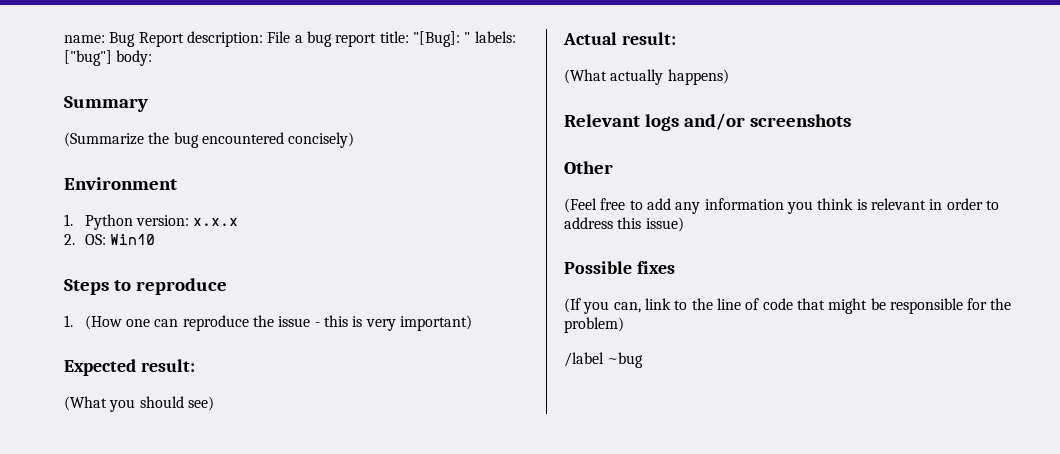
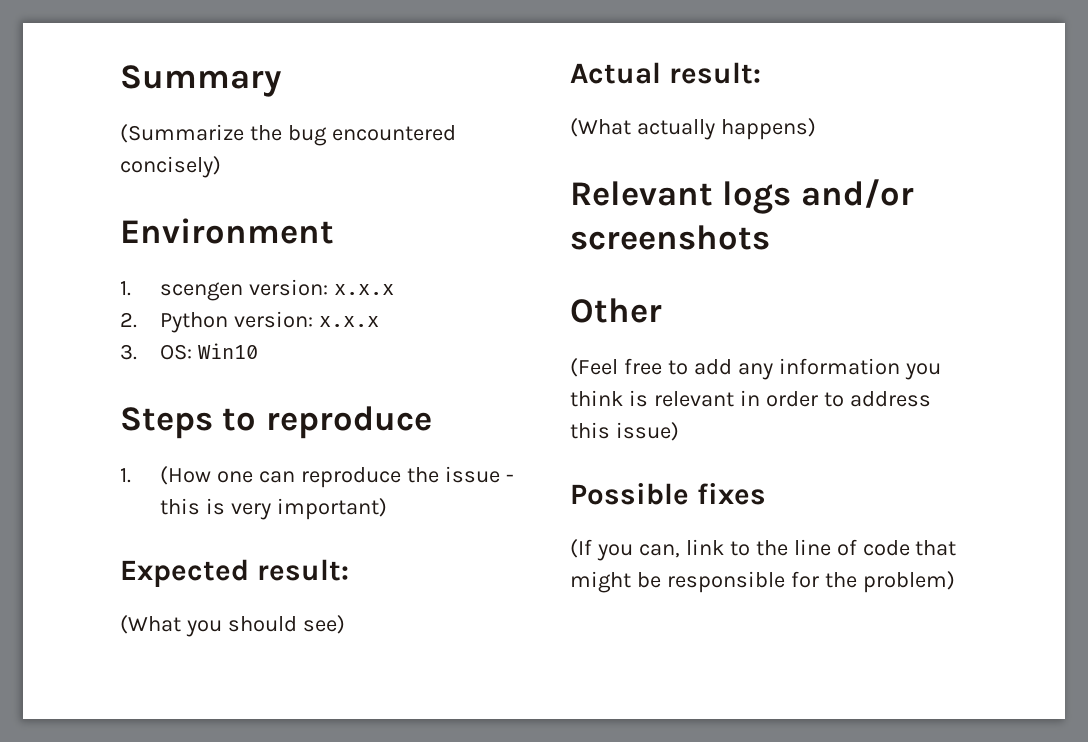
[64,31,516,47] [64,50,153,66] name: Bug Report description: File a bug report title: "[Bug]: " labels: ["bug"] body: // -> (120, 81) none
(73, 220) none -> [160,279,395,301] [120,312,137,328] scengen version: x.x.x // 2.
[64,234,75,245] 2. -> [120,344,137,360] 3.
[564,352,644,368] // /label ~bug -> (955, 582) none

